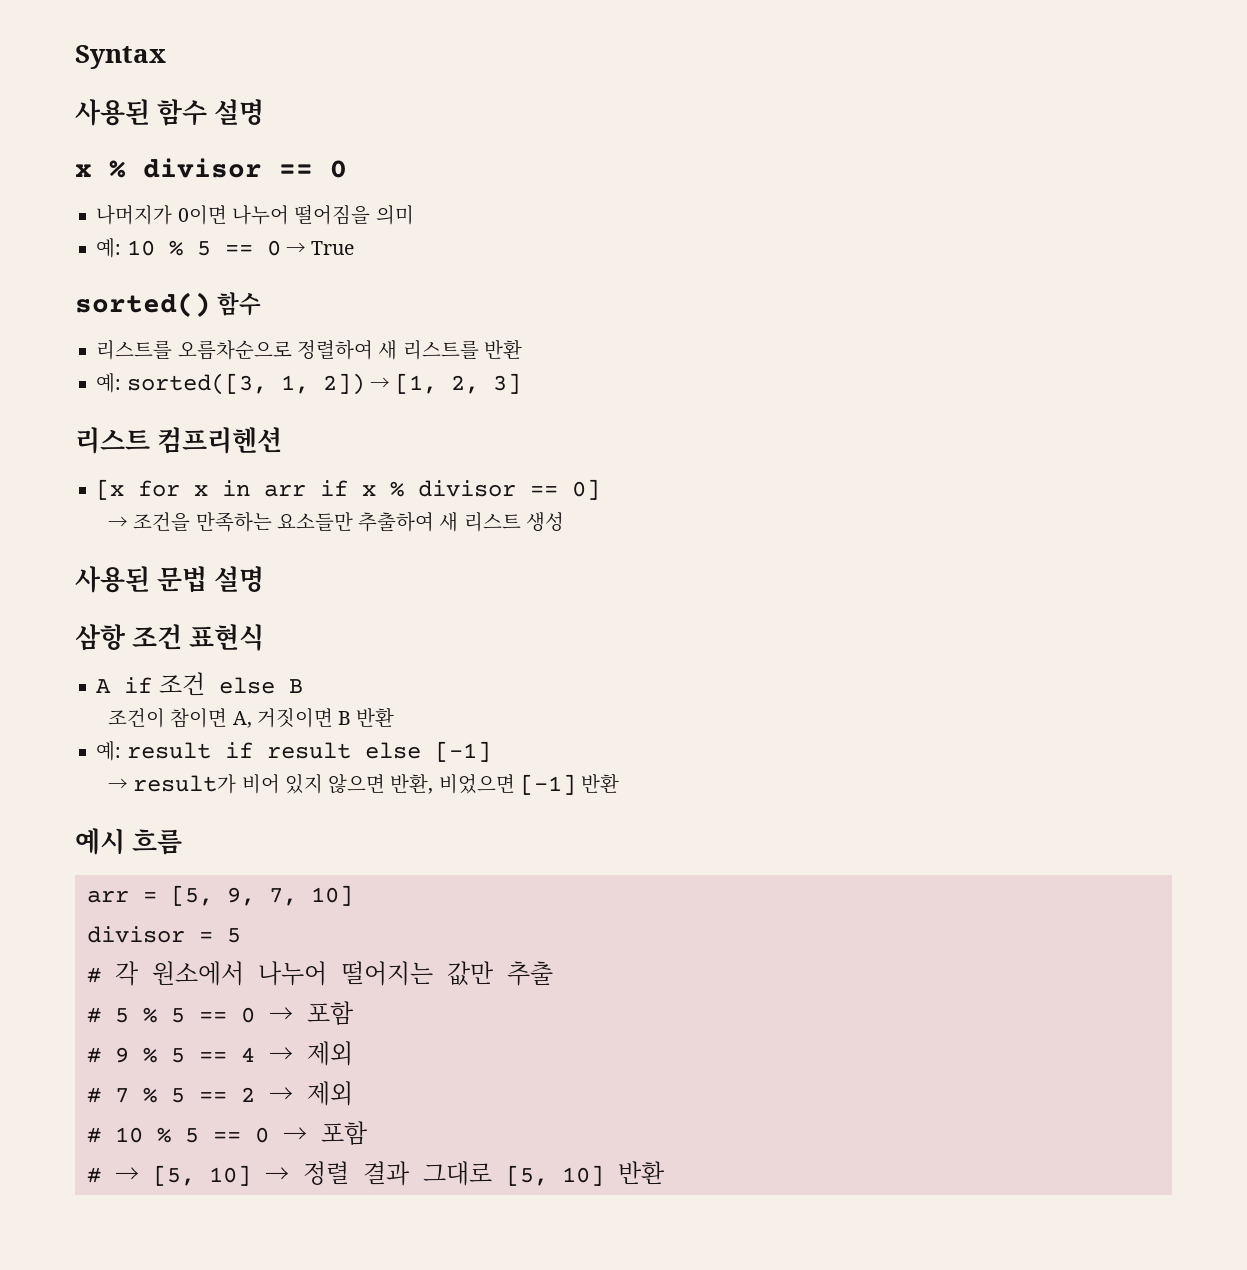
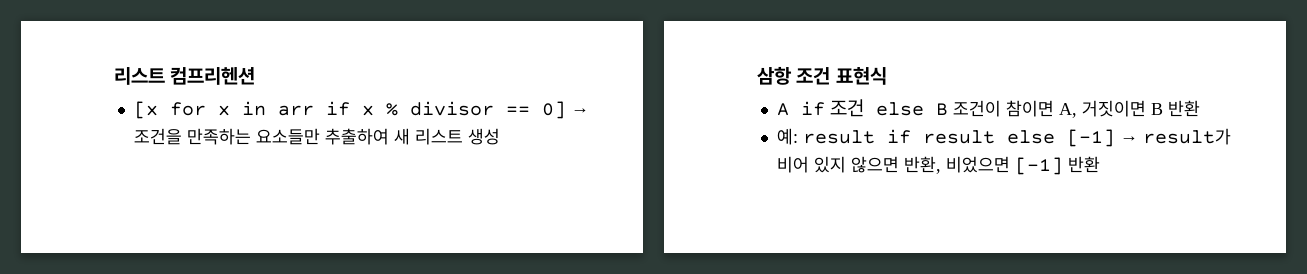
[75,45,166,69] [75,99,265,126] [75,158,347,178] [96,205,414,225] [96,238,355,258] [75,292,262,317] [96,340,522,360] [96,373,522,395] Syntax // 사용된 함수 설명 // x % divisor == 0 // 나머지가 0이면 나누어 떨어짐을 의미 // 예: 10 % 5 == 0 → True // sorted() 함수 // 리스트를 오름차순으로 정렬하여 새 리스트를 반환 // 예: sorted([3, 1, 2]) → [1, 2, 3] // -> (114, 76) none
(601, 489) // -> (566, 110) none
[75,566,265,593] // 사용된 문법 설명 -> (500, 136) none
(303, 686) // -> (949, 109) none
(491, 751) // -> (1115, 138) none
[75,828,183,855] [86,885,353,906] [86,926,241,943] [86,961,553,986] [86,1001,354,1025] [86,1041,353,1066] [86,1081,353,1106] [86,1121,368,1145] [86,1161,665,1186] // 예시 흐름 // arr = [5, 9, 7, 10] // divisor = 5 // # 각 원소에서 나누어 떨어지는 값만 추출 // # 5 % 5 == 0 → 포함 // # 9 % 5 == 4 → 제외 // # 7 % 5 == 2 → 제외 // # 10 % 5 == 0 → 포함 // # → [5, 10] → 정렬 결과 그대로 [5, 10] 반환 -> (1100, 164) none

